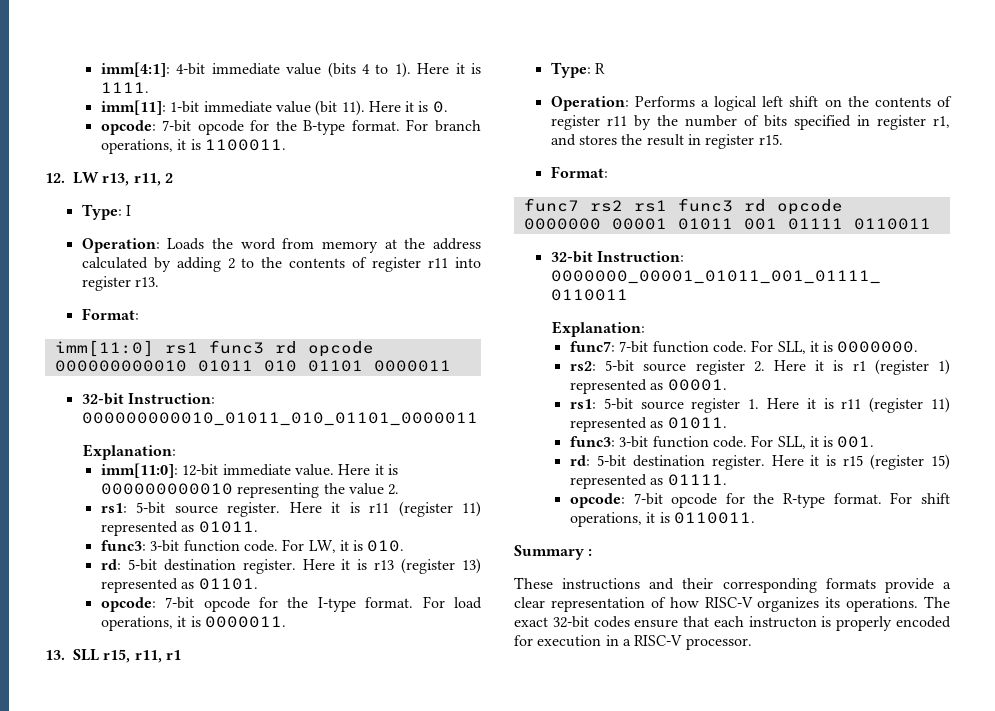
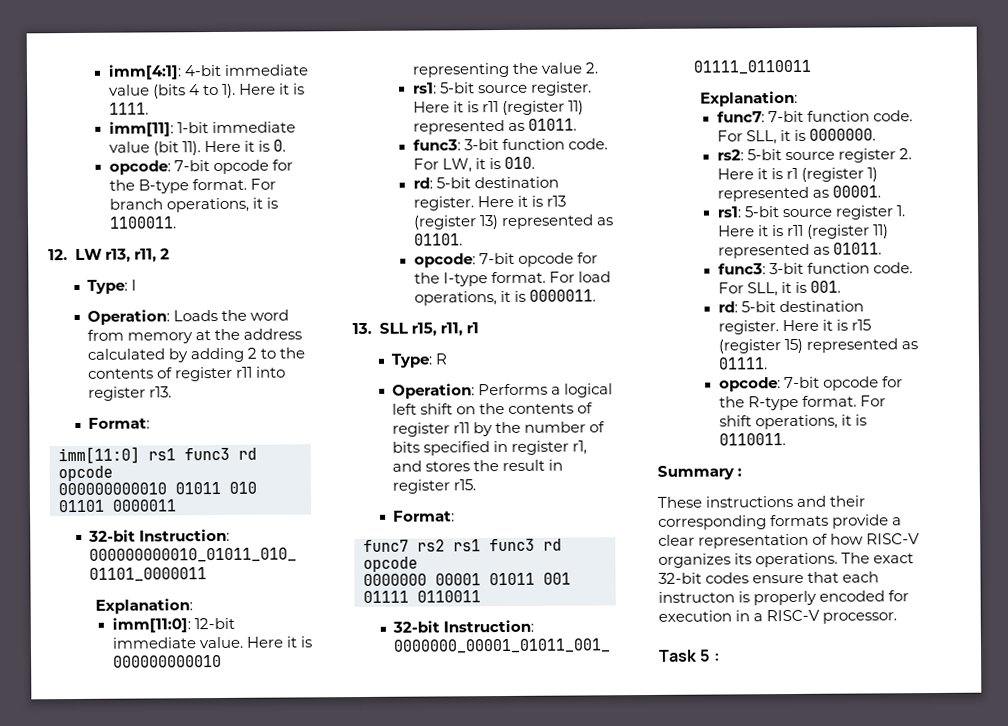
(752, 644) none -> [659,649,720,662] // Task 5 :

